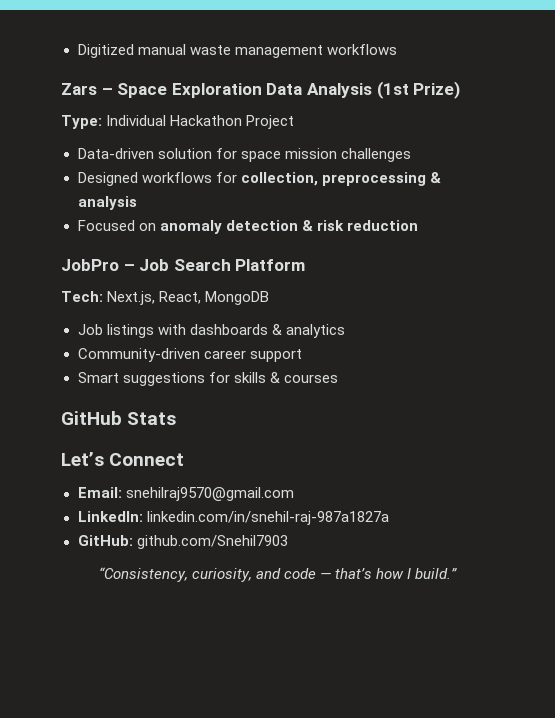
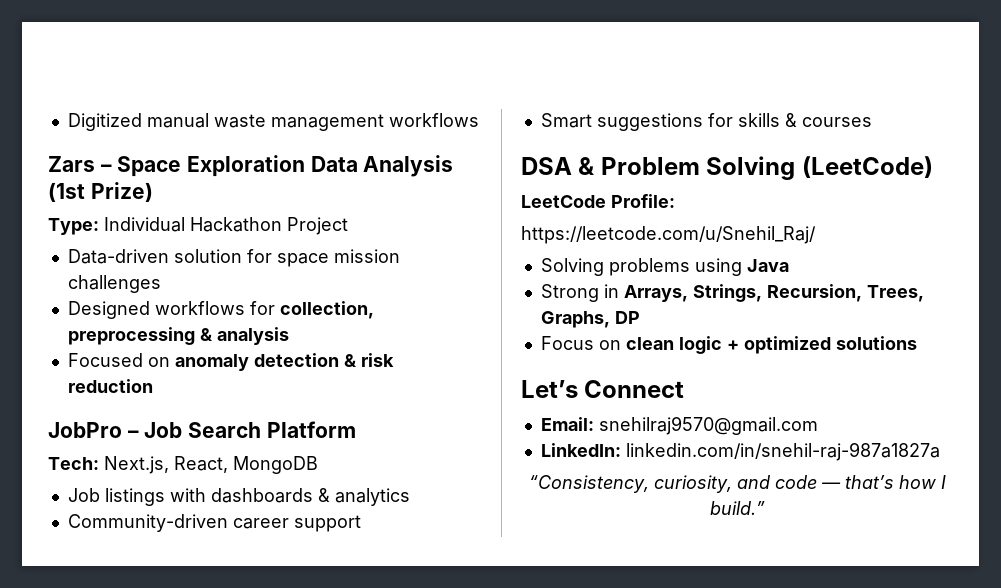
[61,411,177,425] GitHub Stats -> [521,156,933,180] [521,194,675,208] [521,226,816,244] [540,258,789,276] [540,284,924,302] [540,311,640,328] [540,336,917,354] DSA & Problem Solving (LeetCode) // LeetCode Profile: // https://leetcode.com/u/Snehil_Raj/ // Solving problems using Java // Strong in Arrays, Strings, Recursion, Trees, Graphs, DP // Focus on clean logic + optimized solutions
[77,535,288,549] // GitHub: github.com/Snehil7903 -> (940, 451) none

